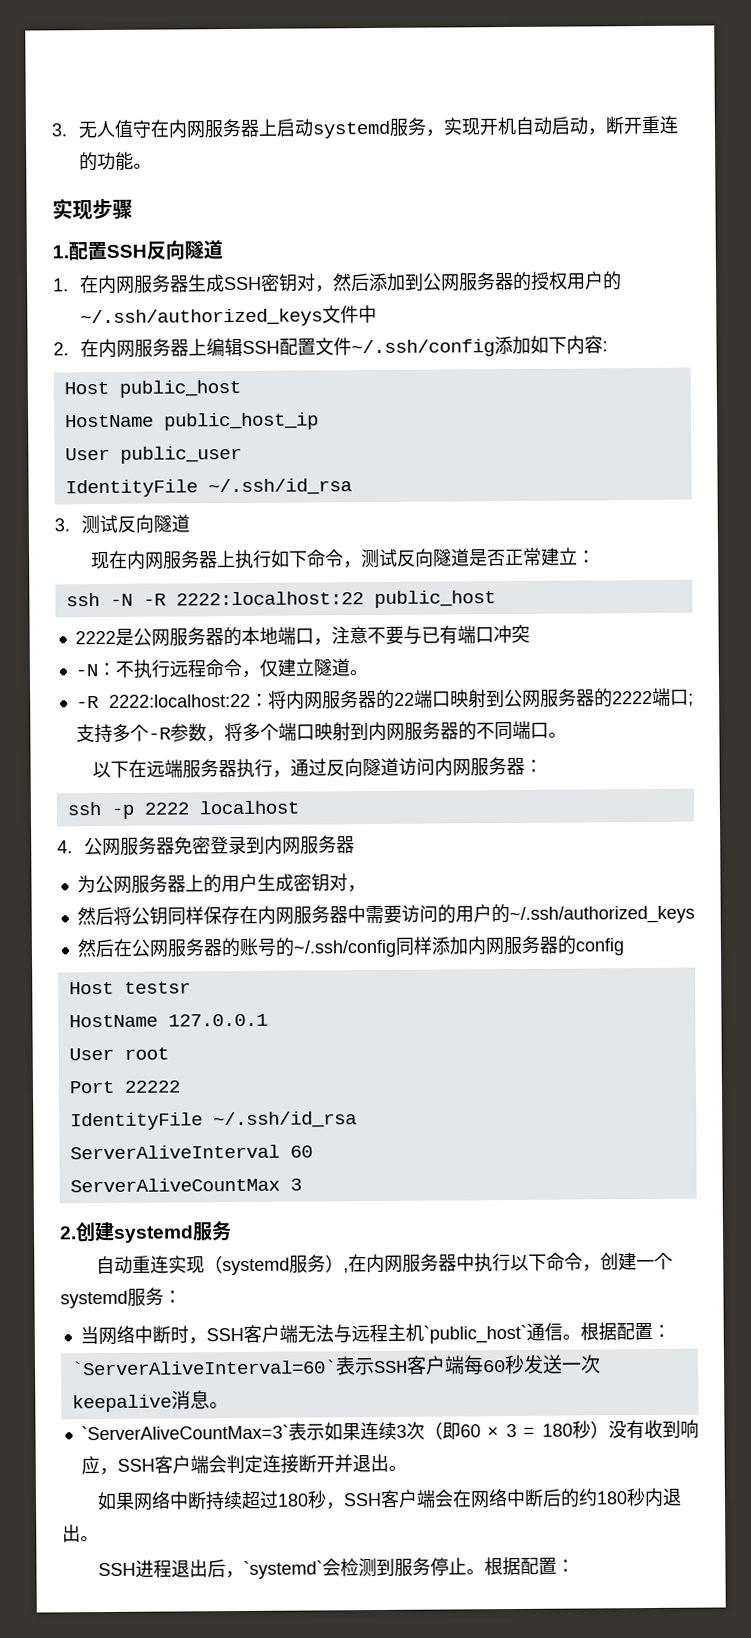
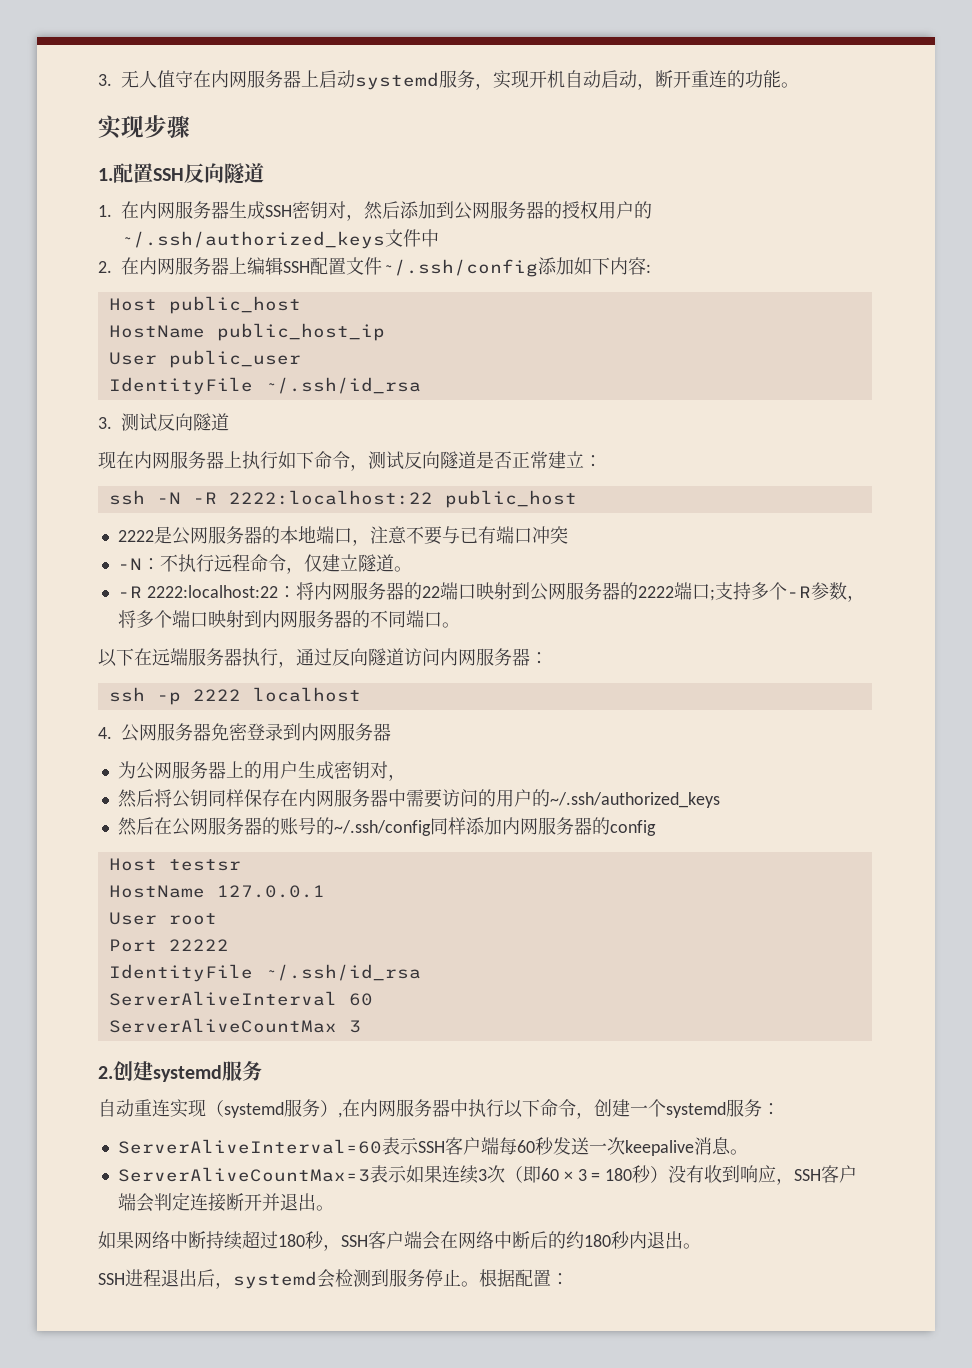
[79,1322,671,1346] [70,1359,337,1376] 当网络中断时，SSH客户端无法与远程主机`public_host`通信。根据配置： // `ServerAliveInterval=60` -> [117,1139,382,1154] ServerAliveInterval=60
[80,1424,289,1441] `ServerAliveCountMax=3` -> [117,1167,370,1182] ServerAliveCountMax=3
[242,1560,323,1579] `systemd` -> [233,1271,317,1289] systemd

